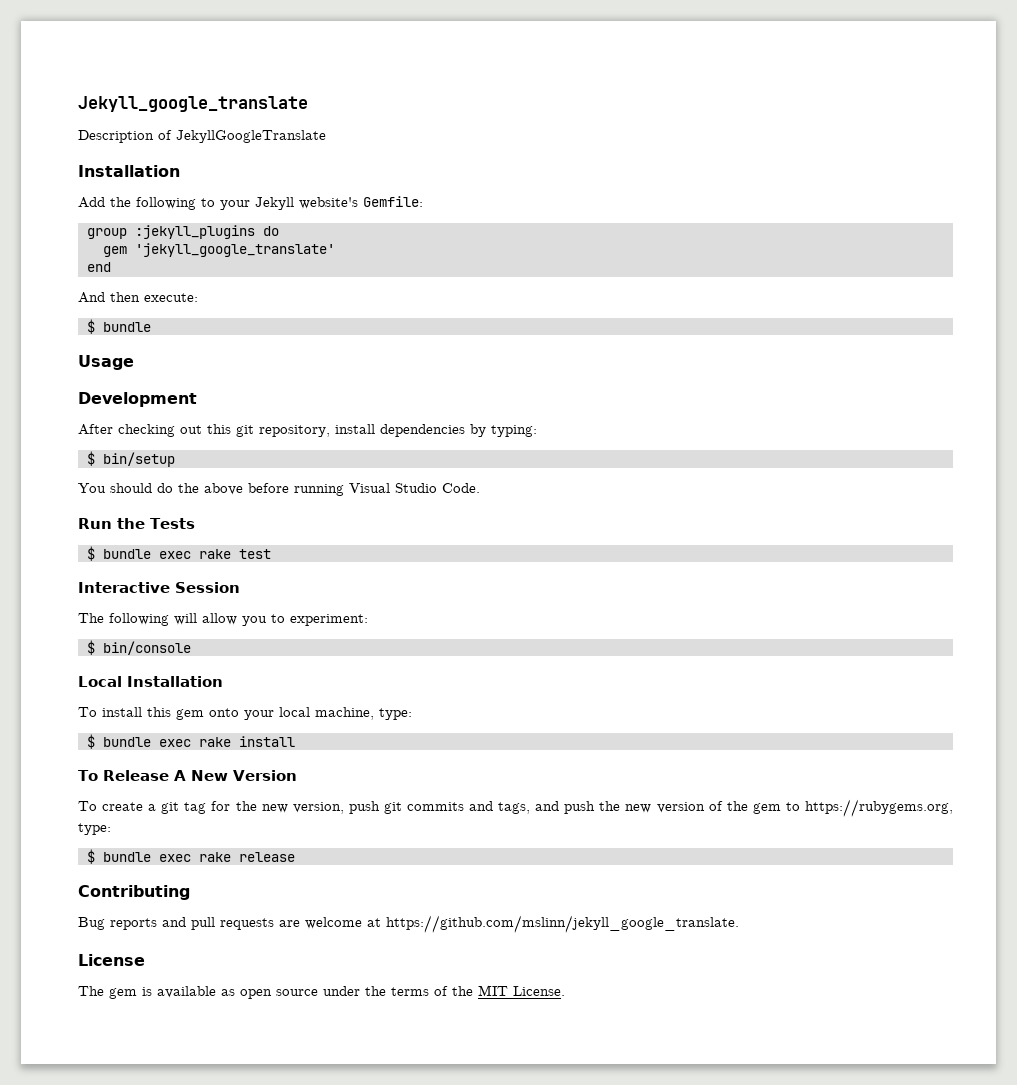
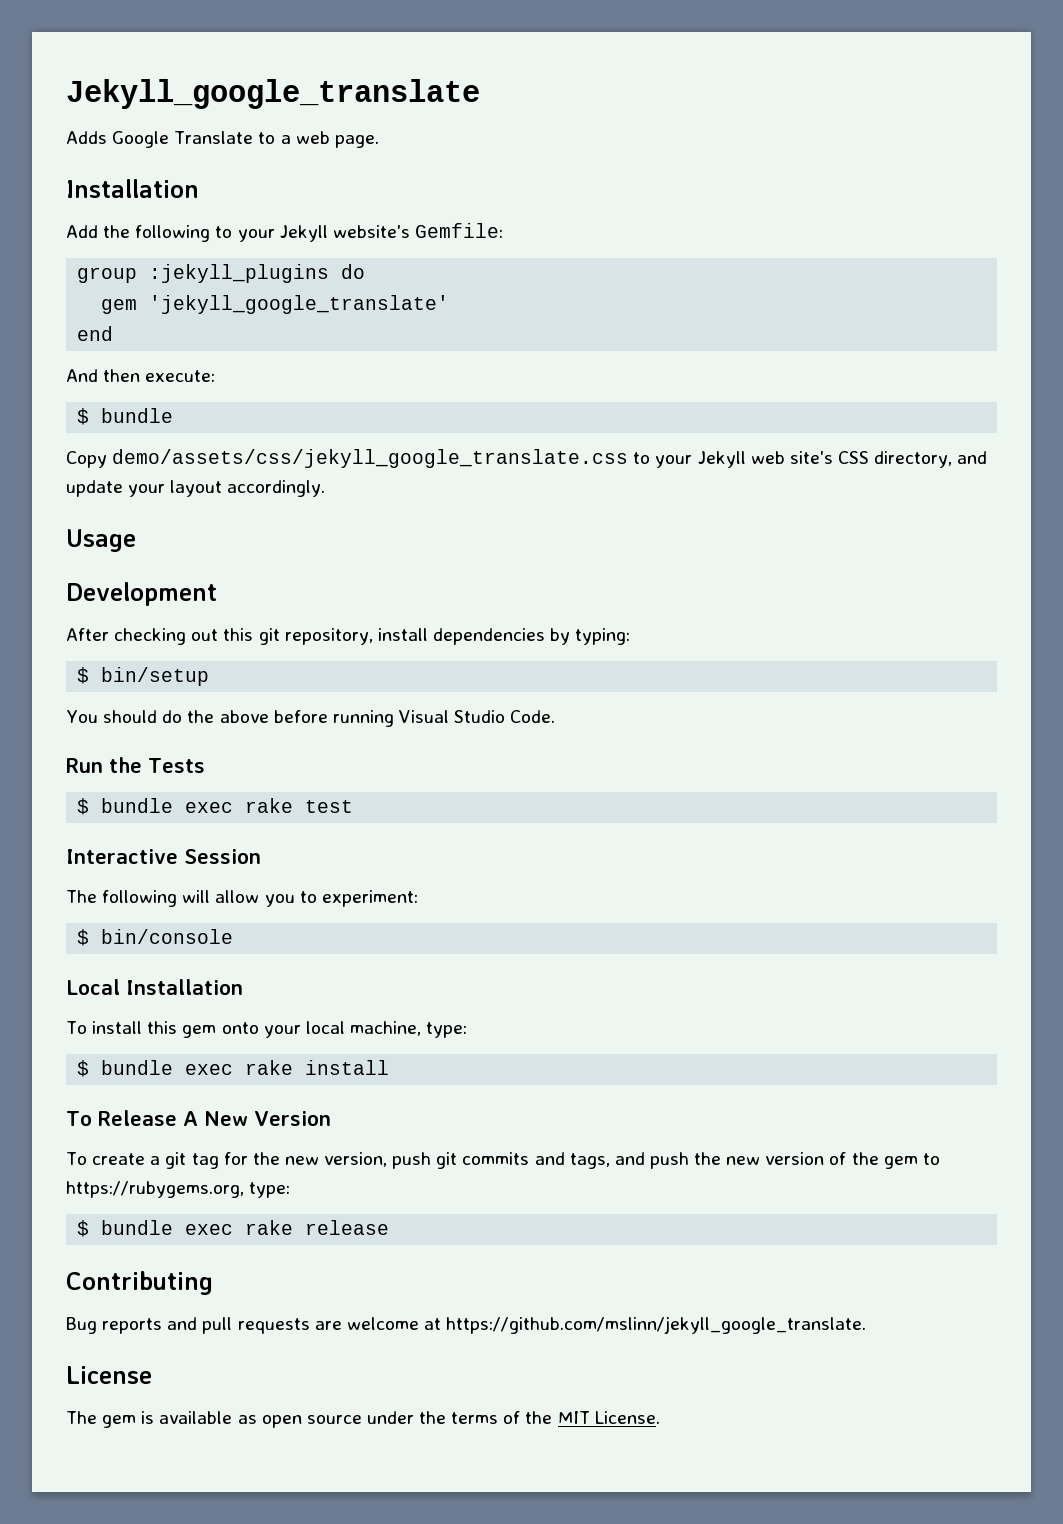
[78,130,326,143] Description of JekyllGoogleTranslate -> [66,131,379,148] Adds Google Translate to a web page.
(151, 327) none -> [66,449,988,468] [66,480,326,497] // Copy demo/assets/css/jekyll_google_translate.css to your Jekyll web site's CSS directory, and update your layout accordingly.

